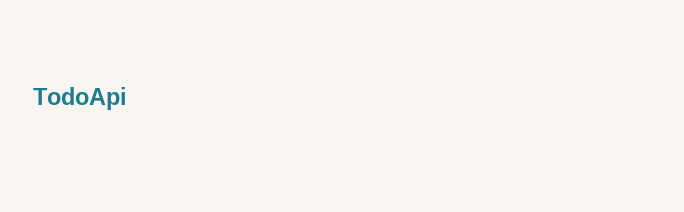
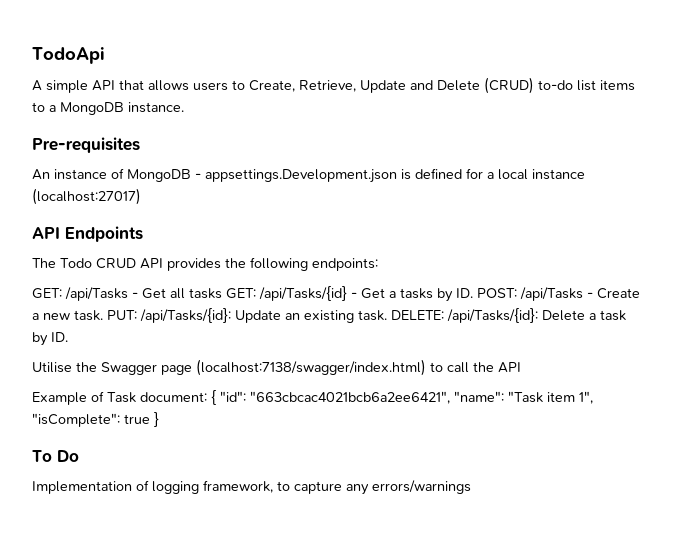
(127, 98) none -> [32,77,635,94] [32,102,184,115] [32,137,140,153] [32,168,585,183] [32,188,141,205] [32,226,143,242] [32,257,378,271] [32,286,640,302] [32,308,626,323] [32,332,68,346] [32,359,521,376] [32,390,593,405] [32,412,159,427] [32,450,79,462] [32,480,471,495] // A simple API that allows users to Create, Retrieve, Update and Delete (CRUD) to-do list items to a MongoDB instance. // Pre-requisites // An instance of MongoDB - appsettings.Development.json is defined for a local instance (localhost:27017) // API Endpoints // The Todo CRUD API provides the following endpoints: // GET: /api/Tasks - Get all tasks GET: /api/Tasks/{id} - Get a tasks by ID. POST: /api/Tasks - Create a new task. PUT: /api/Tasks/{id}: Update an existing task. DELETE: /api/Tasks/{id}: Delete a task by ID. // Utilise the Swagger page (localhost:7138/swagger/index.html) to call the API // Example of Task document: { "id": "663cbcac4021bcb6a2ee6421", "name": "Task item 1", "isComplete": true } // To Do // Implementation of logging framework, to capture any errors/warnings

